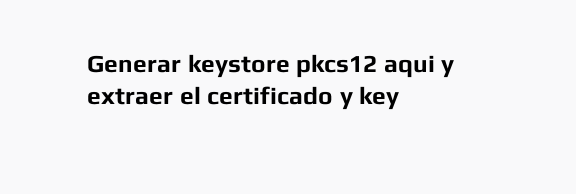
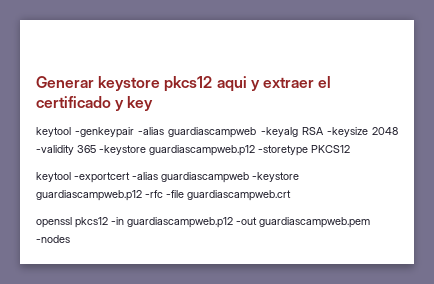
(400, 98) none -> [36,127,399,138] [36,145,350,156] [36,172,299,183] [36,190,291,201] [36,217,370,228] [36,235,70,243] // keytool -genkeypair -alias guardiascampweb -keyalg RSA -keysize 2048 -validity 365 -keystore guardiascampweb.p12 -storetype PKCS12 // keytool -exportcert -alias guardiascampweb -keystore guardiascampweb.p12 -rfc -file guardiascampweb.crt // openssl pkcs12 -in guardiascampweb.p12 -out guardiascampweb.pem -nodes

